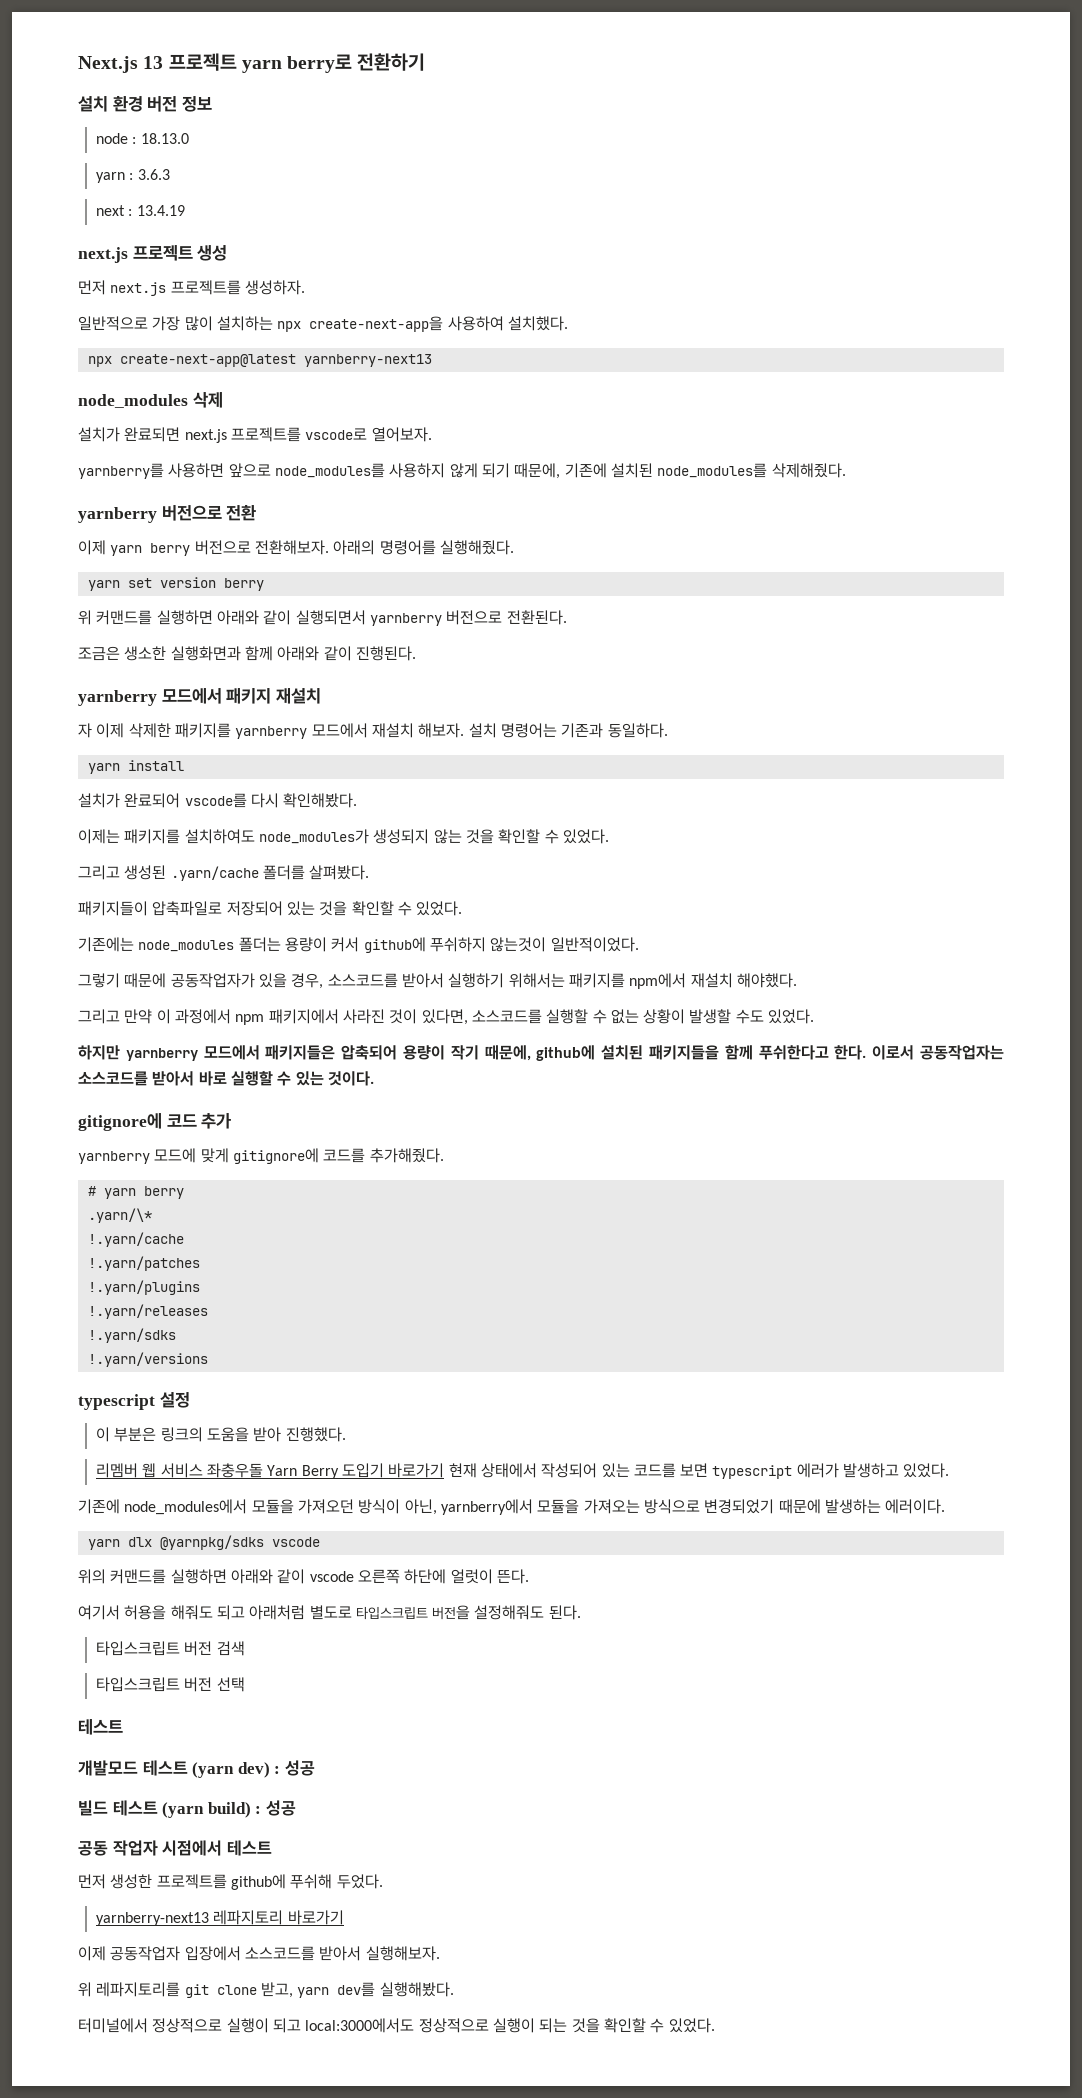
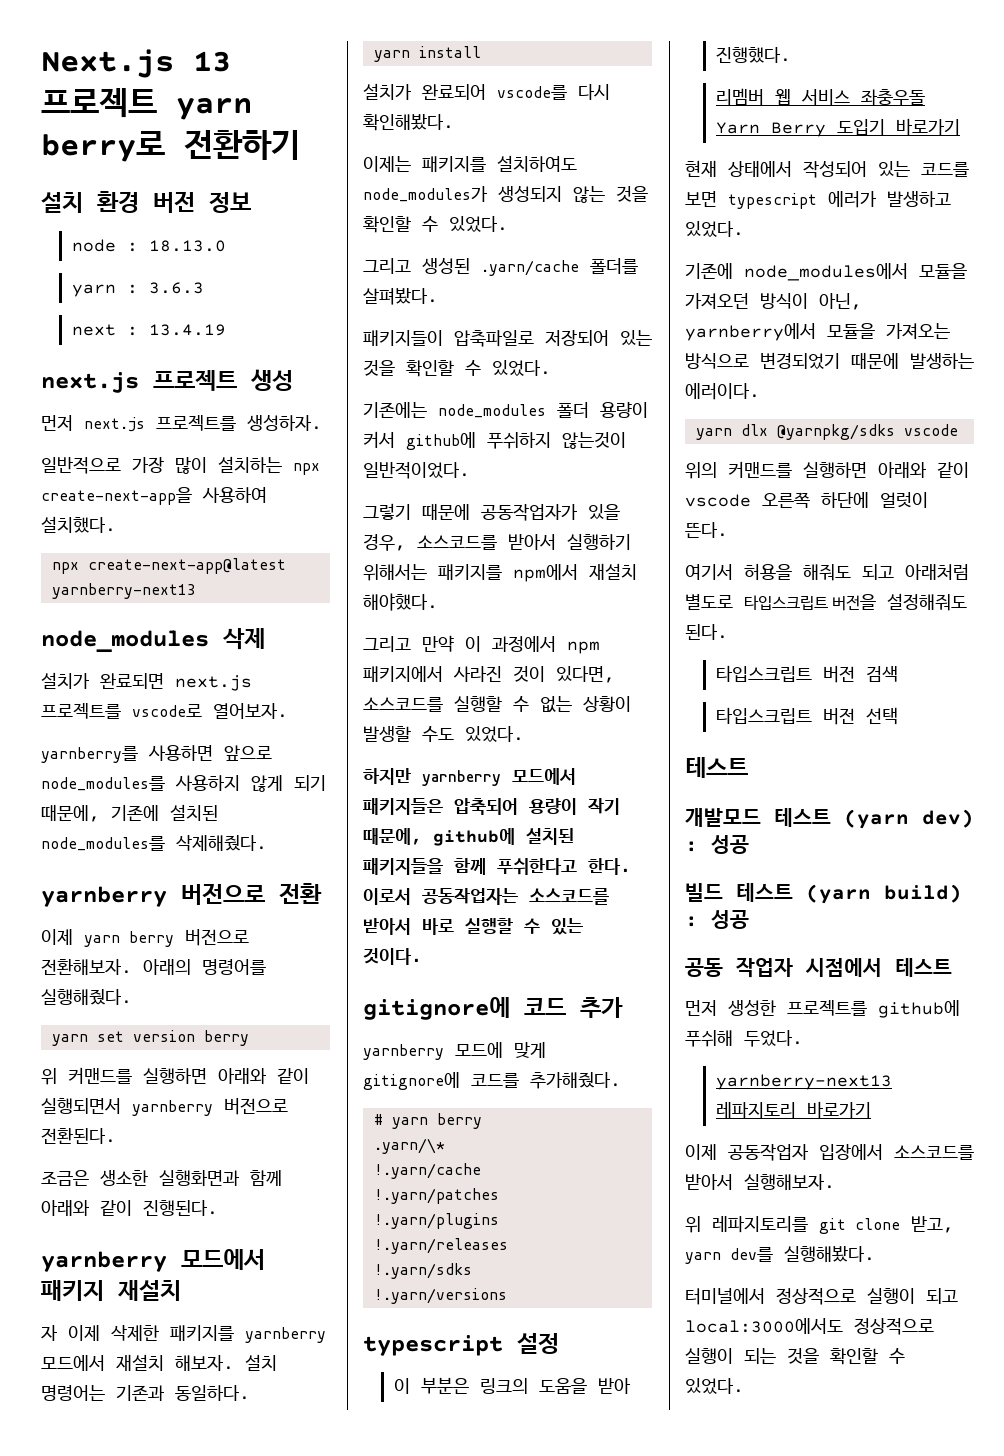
[238,937,281,952] 폴더는 -> [557,402,589,418] 폴더
(445, 1470) none -> (960, 126) //

